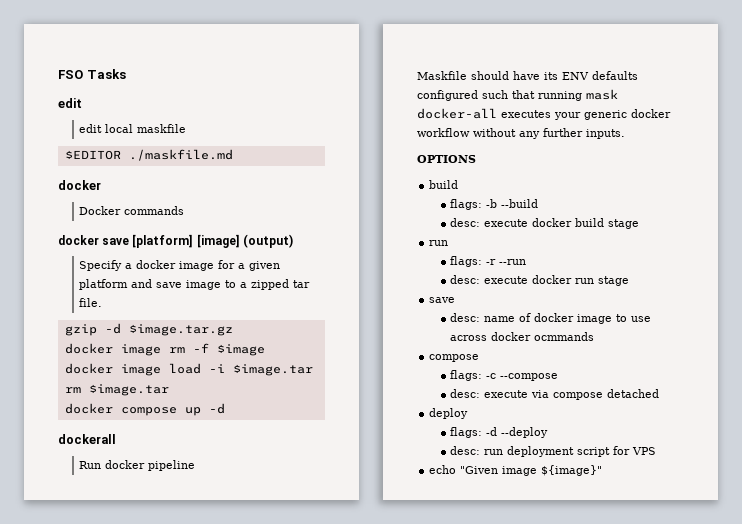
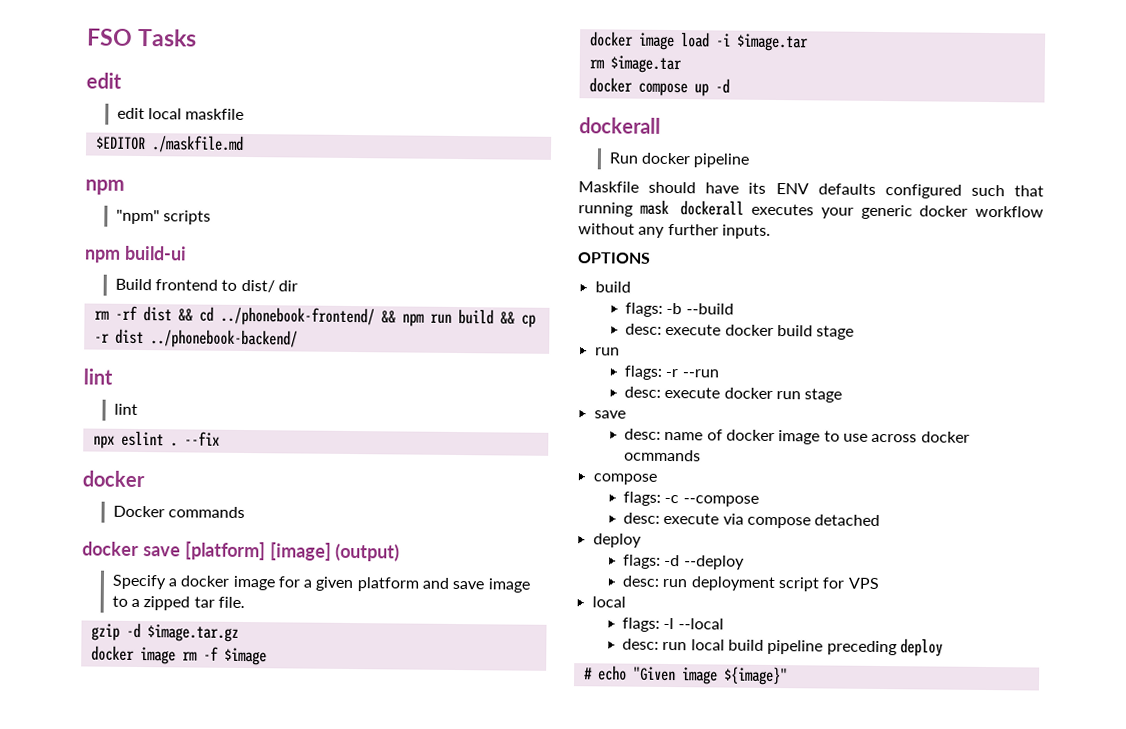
(233, 155) none -> [85,179,125,195] [115,209,211,225] [84,245,187,263] [114,278,298,293] [93,305,536,328] [93,328,298,349] [83,368,113,385] [113,403,138,415] [92,430,220,449] // npm // "npm" scripts // npm build-ui // Build frontend to dist/ dir // rm -rf dist && cd ../phonebook-frontend/ && npm run build && cp -r dist ../phonebook-backend/ // lint // lint // npx eslint . --fix
[417,108,497,119] docker-all -> [680,200,745,216] dockerall
(657, 451) none -> [591,596,626,608] [622,617,724,632] [622,638,944,657] [583,667,593,680] local // flags: -l --local // desc: run local build pipeline preceding deploy // #

